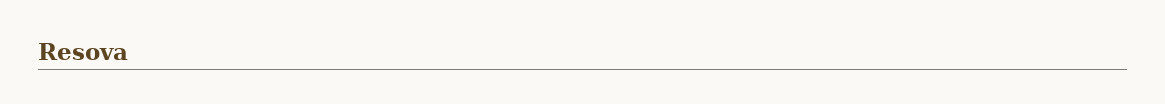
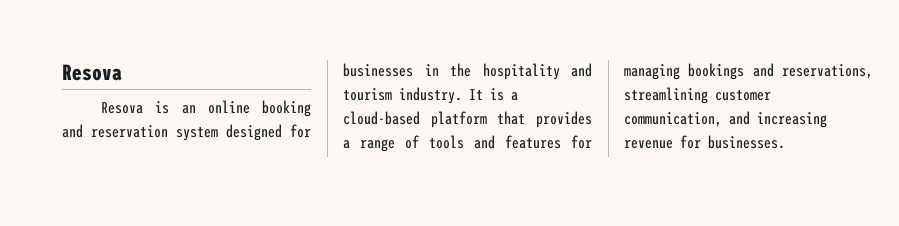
[38,43,128,60] Resova -> [62,64,122,81] [101,100,311,117] [62,124,311,141] [343,63,592,80] [343,87,518,104] [343,111,592,128] [343,135,592,152] [624,63,873,80] [624,87,771,104] [624,111,827,128] [624,135,785,149] Resova // Resova is an online booking and reservation system designed for businesses in the hospitality and tourism industry. It is a cloud-based platform that provides a range of tools and features for managing bookings and reservations, streamlining customer communication, and increasing revenue for businesses.

